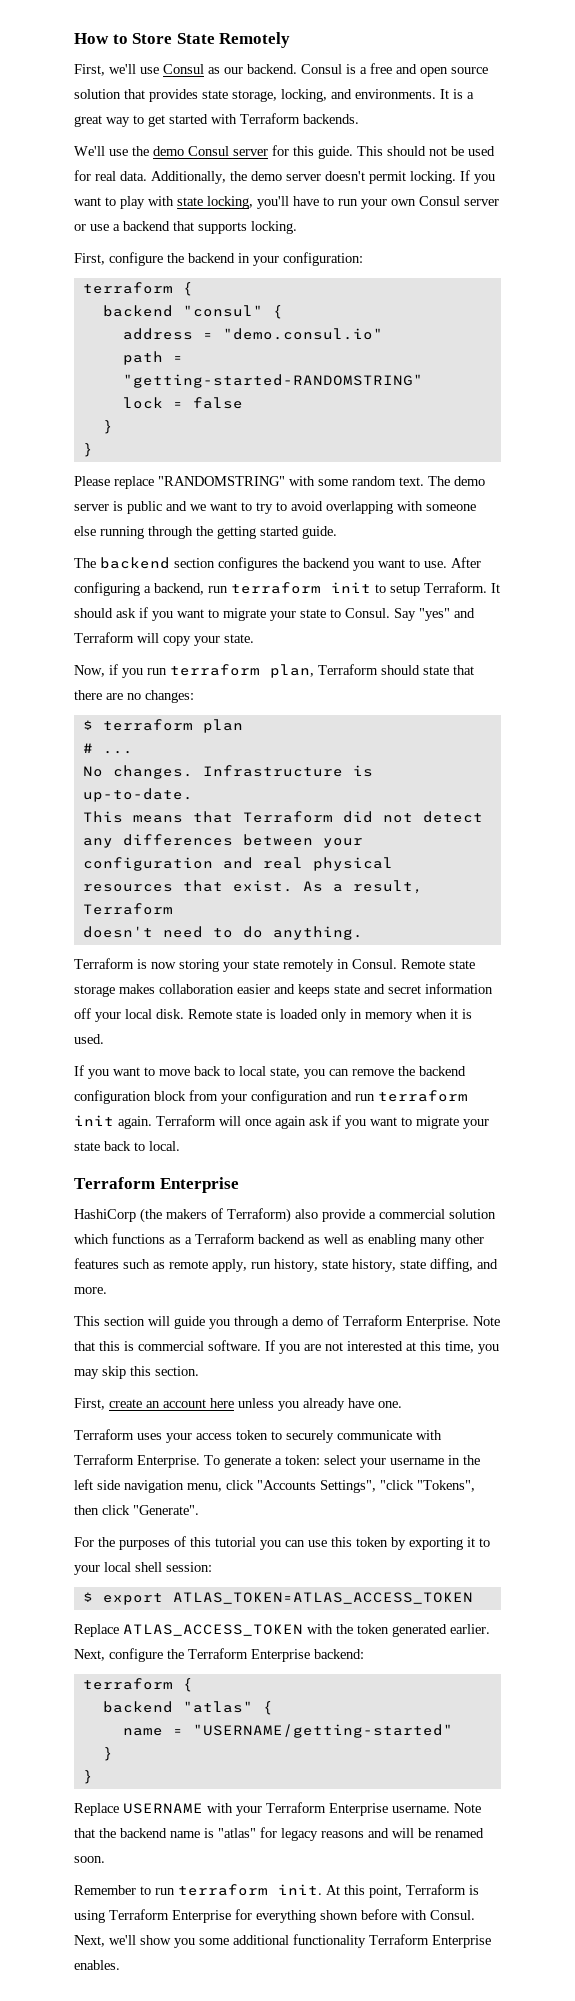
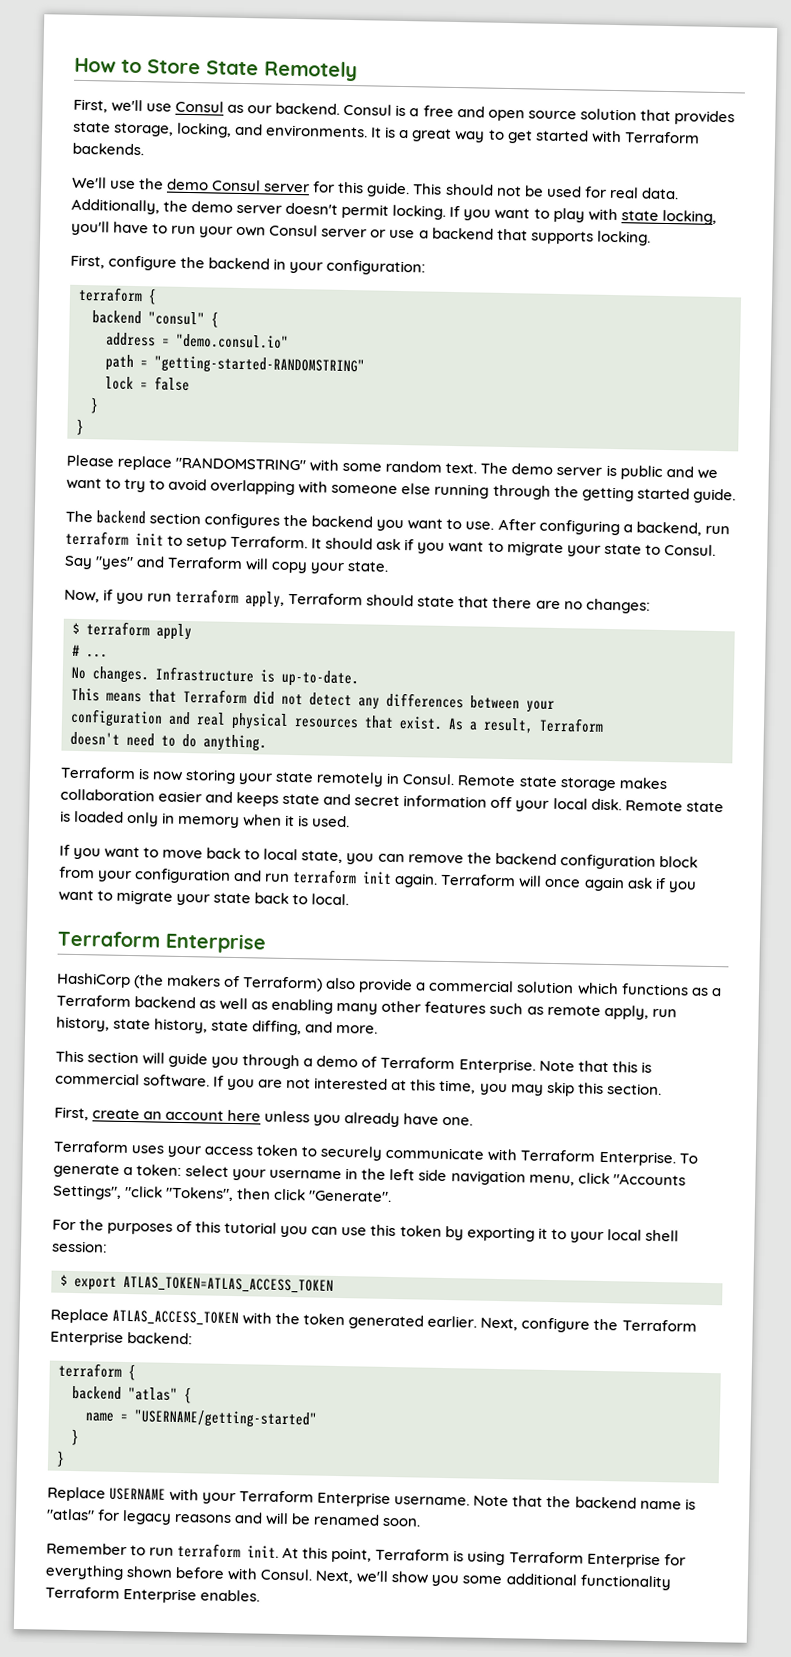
[270,664,314,678] plan, -> [245,591,286,608] apply,
[202,719,243,733] plan -> [156,623,192,641] apply

